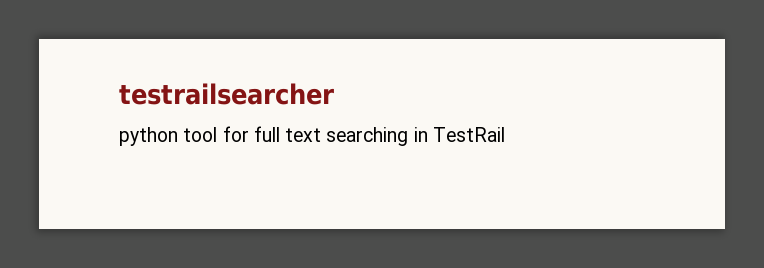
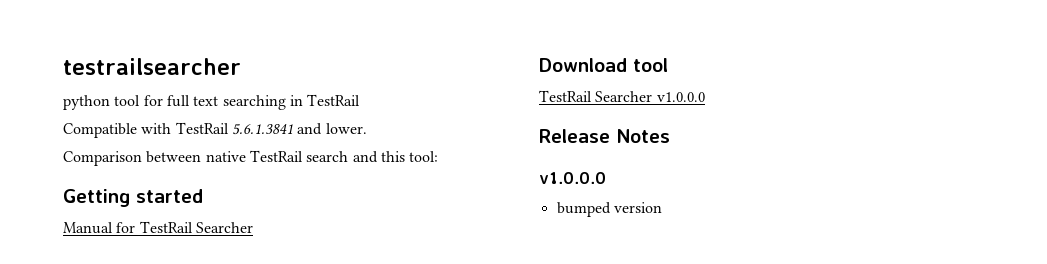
(505, 134) none -> [63,122,367,138] [63,150,439,166] [63,189,203,207] [63,221,253,234] [539,58,668,72] [539,90,705,102] [539,129,670,143] [539,172,606,184] [556,202,662,217] // Compatible with TestRail 5.6.1.3841 and lower. // Comparison between native TestRail search and this tool: // Getting started // Manual for TestRail Searcher // Download tool // TestRail Searcher v1.0.0.0 // Release Notes // v1.0.0.0 // bumped version

